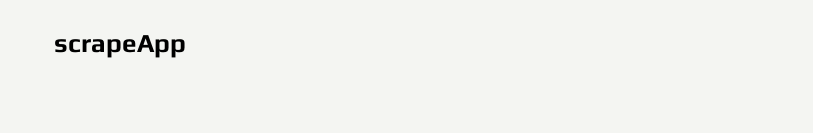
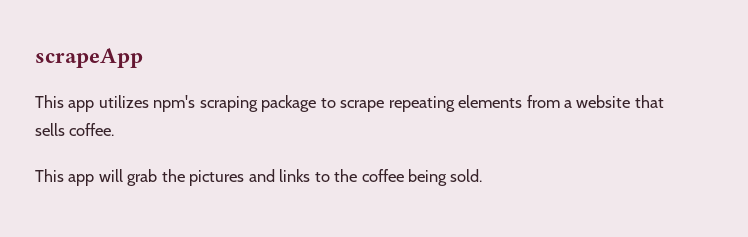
(186, 46) none -> [35,95,664,112] [35,123,115,136] [35,169,483,186] // This app utilizes npm's scraping package to scrape repeating elements from a website that sells coffee. // This app will grab the pictures and links to the coffee being sold.

